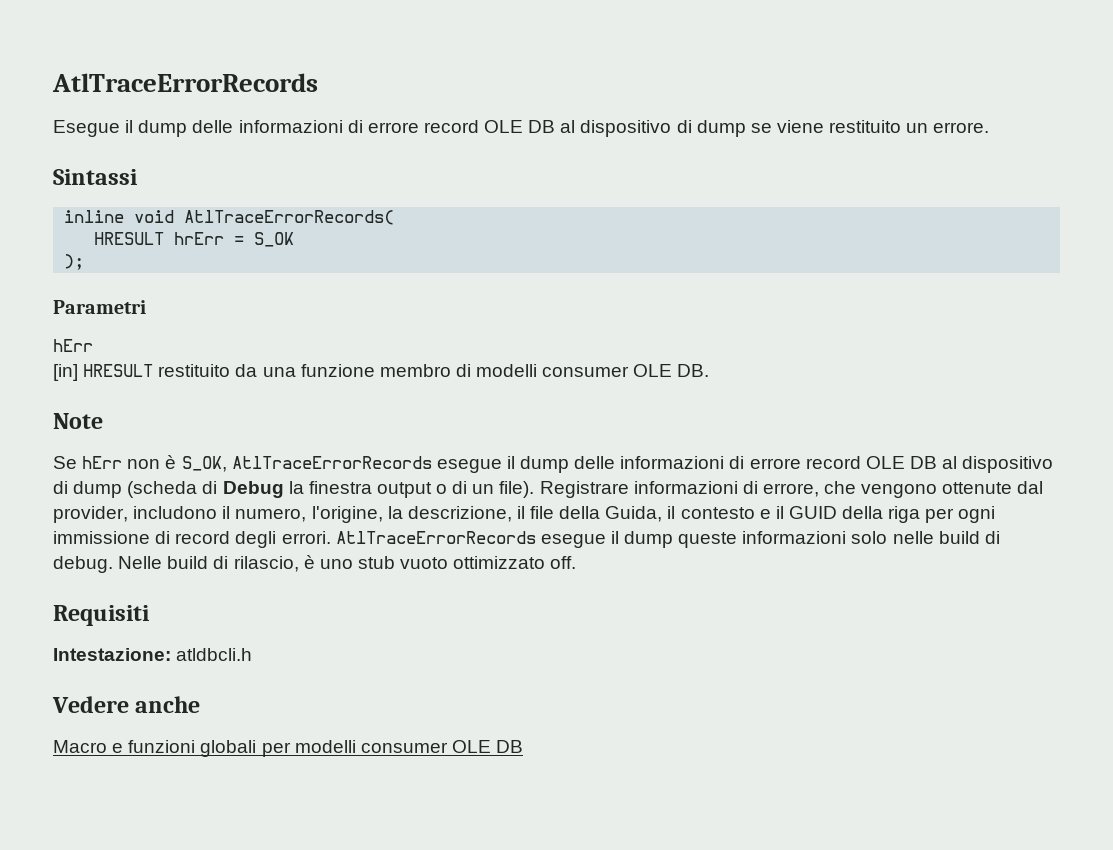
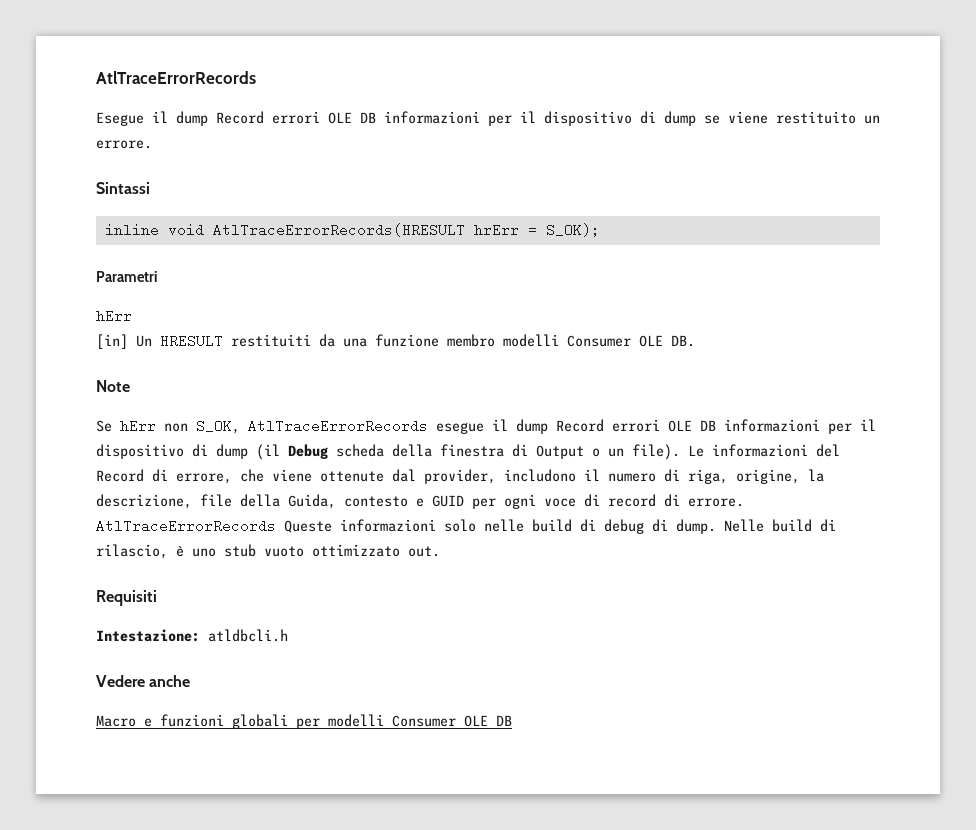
[192,120,576,133] delle informazioni di errore record OLE DB al -> [216,111,536,126] Record errori OLE DB informazioni per il
[184,210,395,225] [94,232,295,247] [64,254,85,270] AtlTraceErrorRecords( // HRESULT hrErr = S_OK // ); -> [212,223,600,237] AtlTraceErrorRecords(HRESULT hrErr = S_OK);
[83,364,231,377] HRESULT restituito -> [136,334,311,348] Un HRESULT restituiti
[455,364,630,377] di modelli consumer -> [503,334,631,347] modelli Consumer
[165,455,177,469] è -> (188, 427) none
[574,456,1054,473] [53,481,738,498] delle informazioni di errore record OLE DB al dispositivo di dump (scheda di Debug la finestra output o di un file). Registrare informazioni -> [556,419,876,434] [96,444,840,460] [96,469,144,482] Record errori OLE DB informazioni per il dispositivo di dump (il Debug scheda della finestra di Output o un file). Le informazioni del Record
[861,484,938,498] vengono -> [272,469,312,482] viene
[235,506,383,523] numero, l'origine, -> [608,469,800,484] numero di riga, origine,
[516,506,525,519] il -> (192, 501) none
[667,506,676,519] il -> (336, 501) none
[775,506,921,523] il GUID della riga -> [432,495,464,507] GUID
[53,531,150,544] immissione -> [544,498,576,507] voce
[235,531,738,548] degli errori. AtlTraceErrorRecords esegue il dump queste -> [664,494,744,507] [96,519,332,533] di errore. AtlTraceErrorRecords Queste
[53,556,113,573] debug. -> [604,519,716,534] debug di dump.
[550,556,577,569] off. -> [408,546,440,557] out.
[360,742,448,753] consumer -> [392,715,456,727] Consumer

